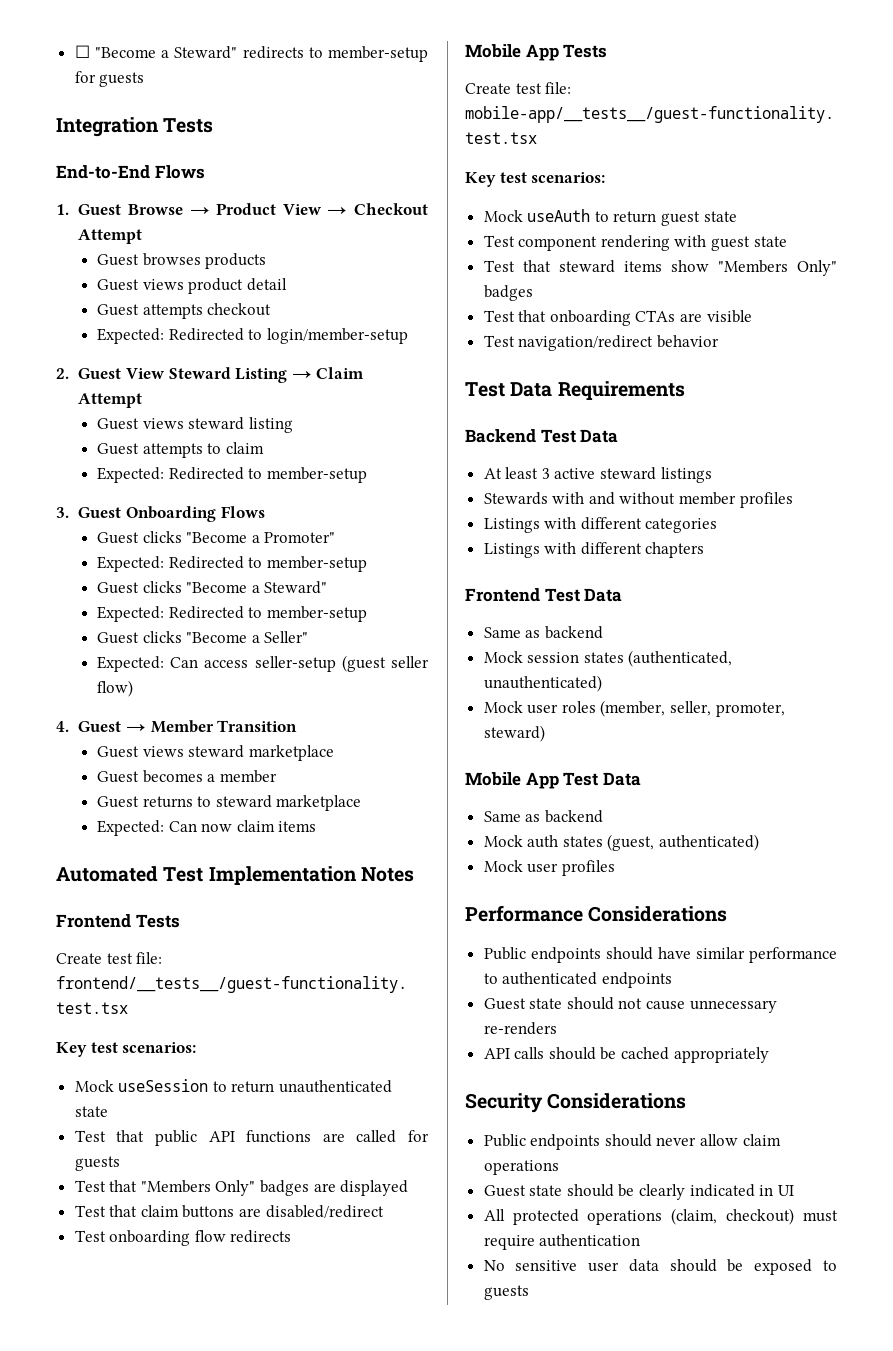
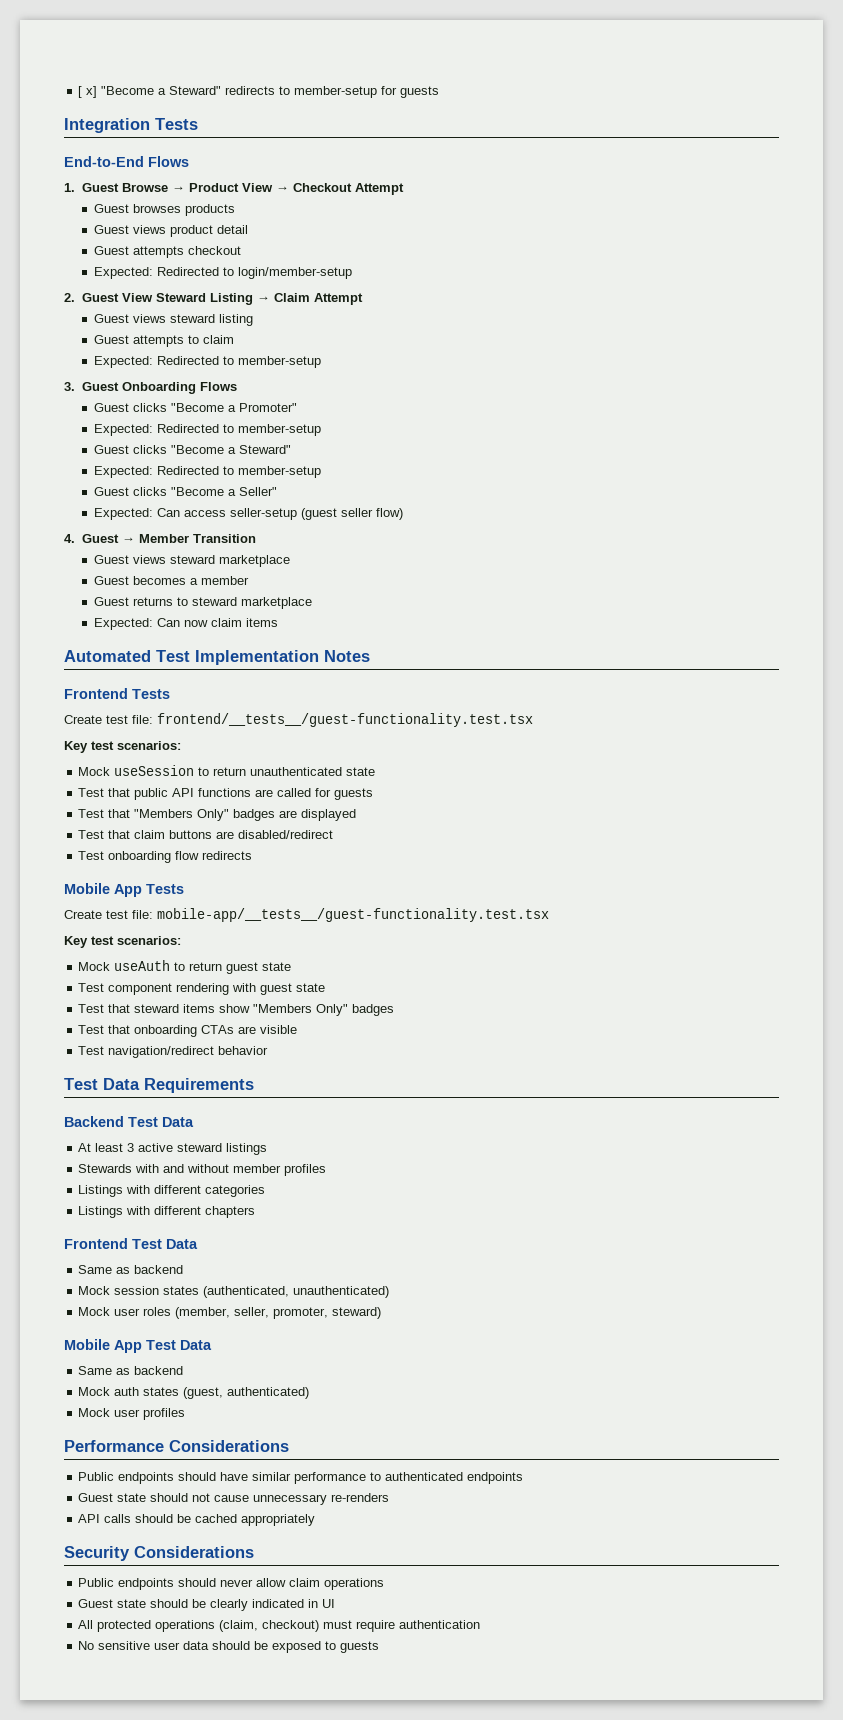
[74,45,90,58] ☐ -> [78,86,98,98] [ x]

